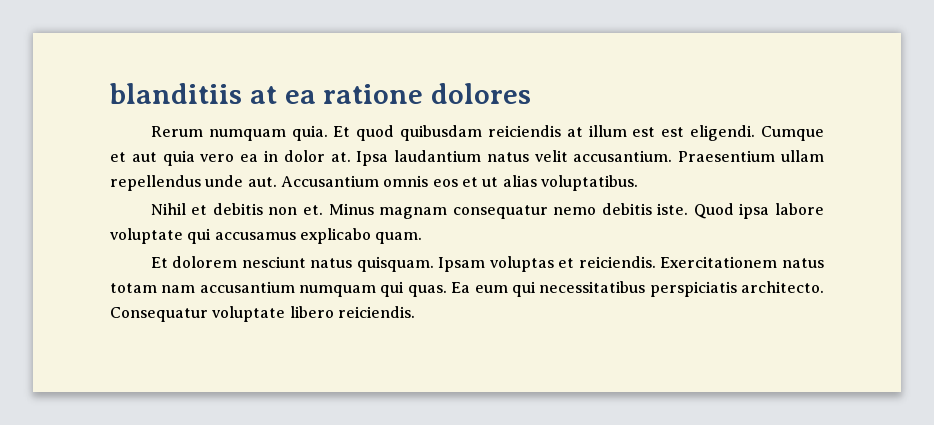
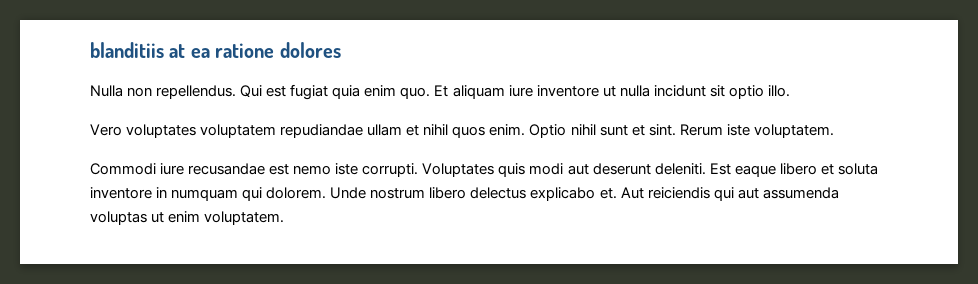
[150,125,824,141] [110,150,824,166] [110,175,638,191] [150,203,824,219] [110,228,423,244] [150,256,824,272] [110,281,825,297] [110,306,415,322] Rerum numquam quia. Et quod quibusdam reiciendis at illum est est eligendi. Cumque et aut quia vero ea in dolor at. Ipsa laudantium natus velit accusantium. Praesentium ullam repellendus unde aut. Accusantium omnis eos et ut alias voluptatibus. // Nihil et debitis non et. Minus magnam consequatur nemo debitis iste. Quod ipsa labore voluptate qui accusamus explicabo quam. // Et dolorem nesciunt natus quisquam. Ipsam voluptas et reiciendis. Exercitationem natus totam nam accusantium numquam qui quas. Ea eum qui necessitatibus perspiciatis architecto. Consequatur voluptate libero reiciendis. -> [90,84,790,100] [90,124,834,138] [90,163,878,177] [90,187,839,201] [90,211,285,225] Nulla non repellendus. Qui est fugiat quia enim quo. Et aliquam iure inventore ut nulla incidunt sit optio illo. // Vero voluptates voluptatem repudiandae ullam et nihil quos enim. Optio nihil sunt et sint. Rerum iste voluptatem. // Commodi iure recusandae est nemo iste corrupti. Voluptates quis modi aut deserunt deleniti. Est eaque libero et soluta inventore in numquam qui dolorem. Unde nostrum libero delectus explicabo et. Aut reiciendis qui aut assumenda voluptas ut enim voluptatem.

